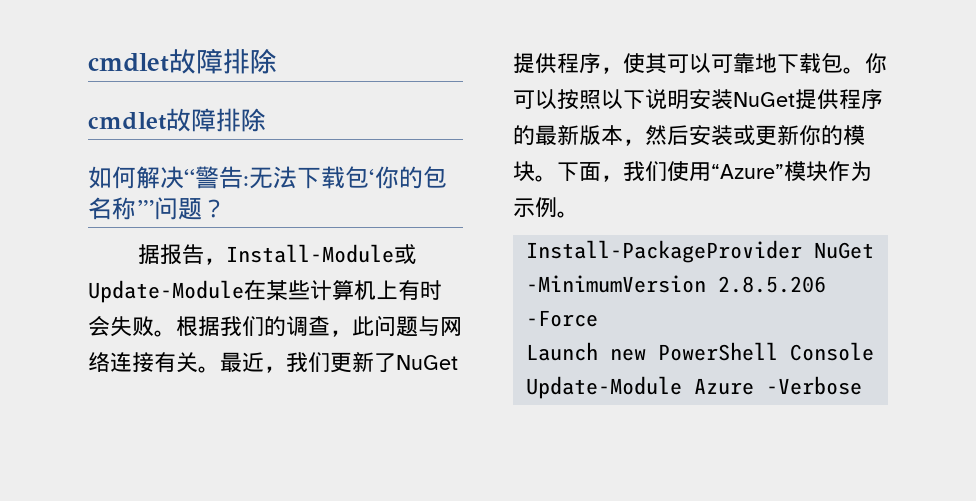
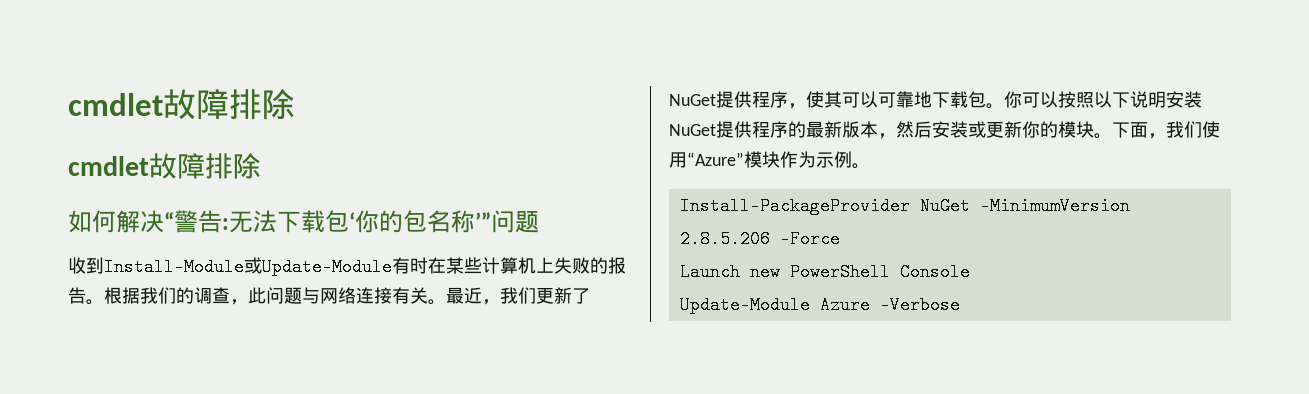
[202,199,226,218] [137,244,226,265] ？ // 据报告， -> [68,257,104,274] // 收到
(244, 291) none -> [392,257,428,274] 有时
[398,280,442,301] [88,316,154,337] 有时会失败 -> [554,257,626,274] [68,287,86,304] 失败的报告

